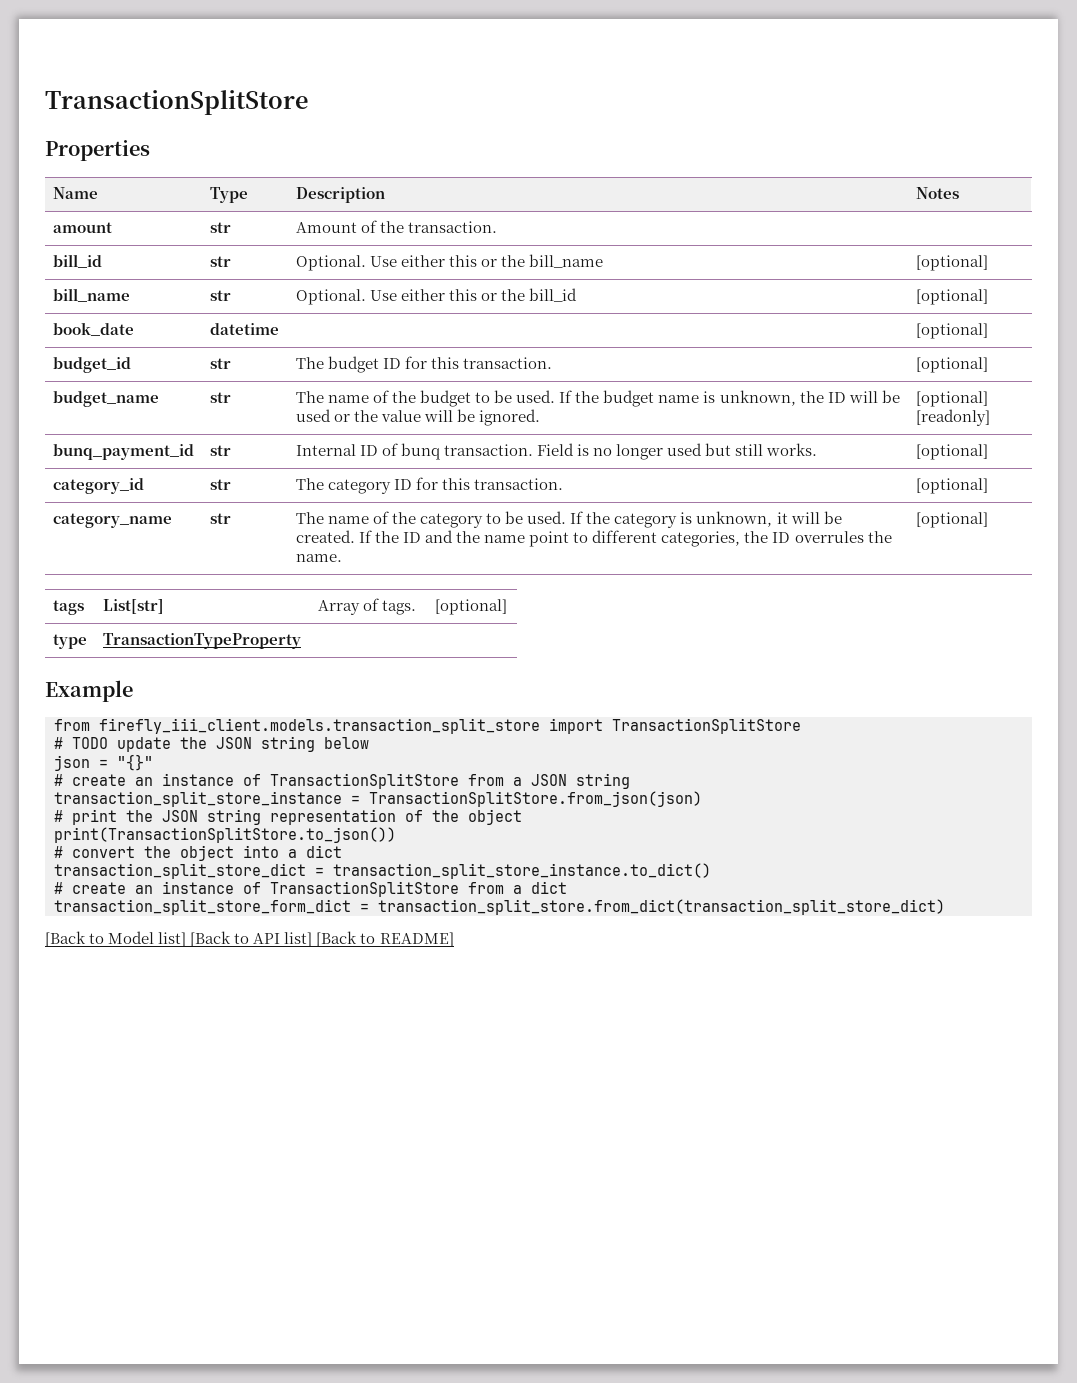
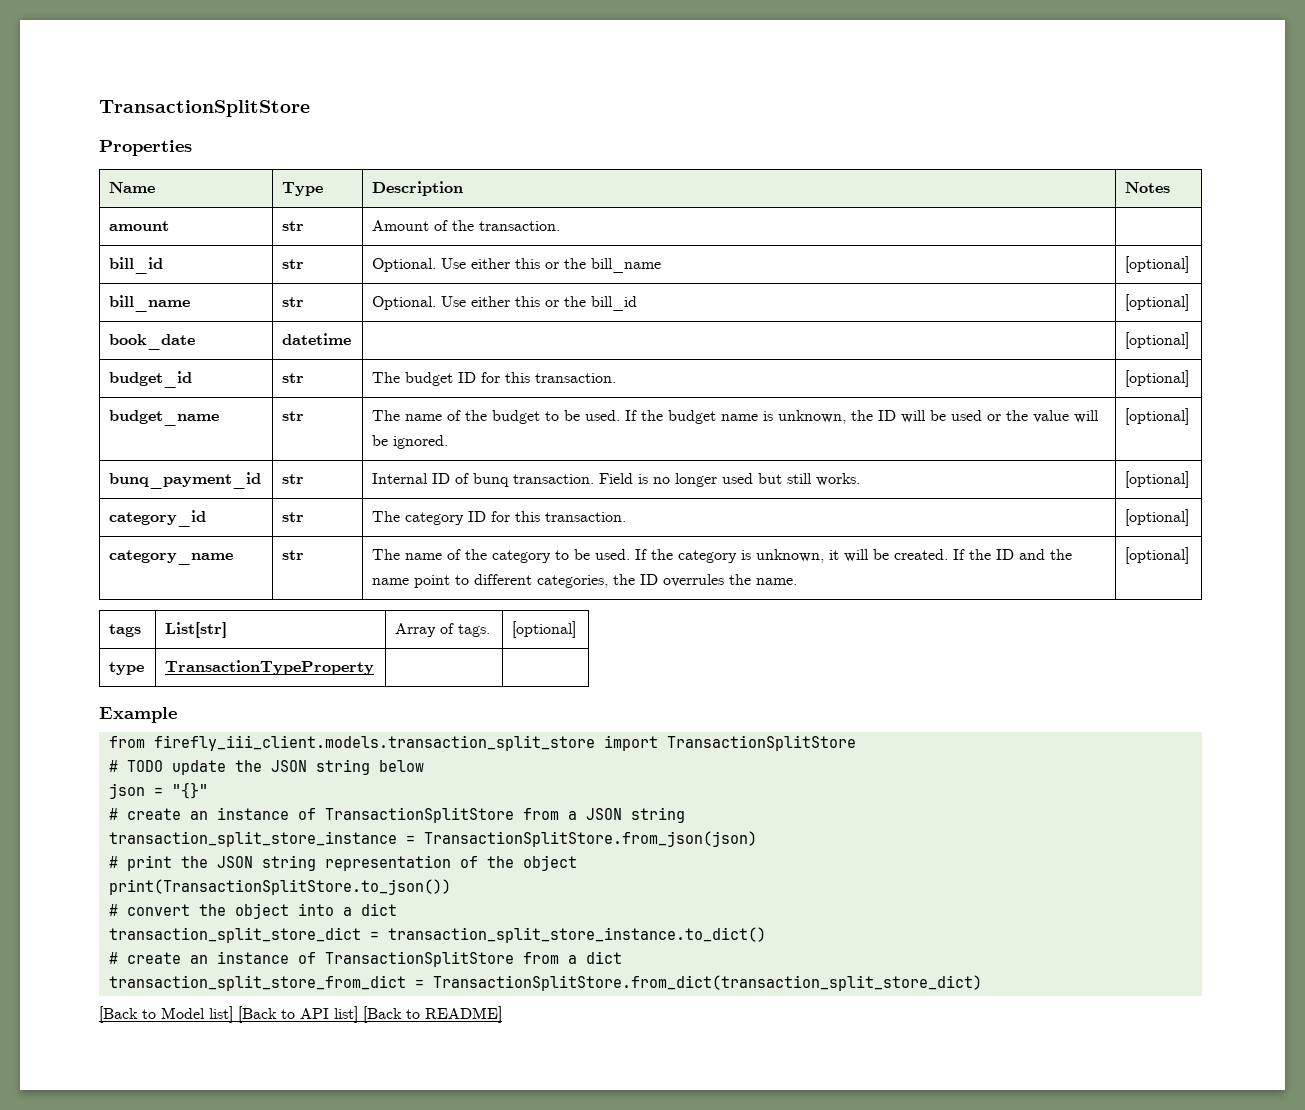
[915,409,990,426] [readonly] -> (1190, 416) none
[54,899,945,915] transaction_split_store_form_dict = transaction_split_store.from_dict(transaction_split_store_dict) -> [108,975,982,991] transaction_split_store_from_dict = TransactionSplitStore.from_dict(transaction_split_store_dict)

